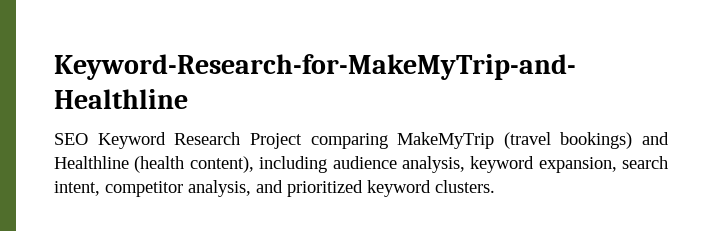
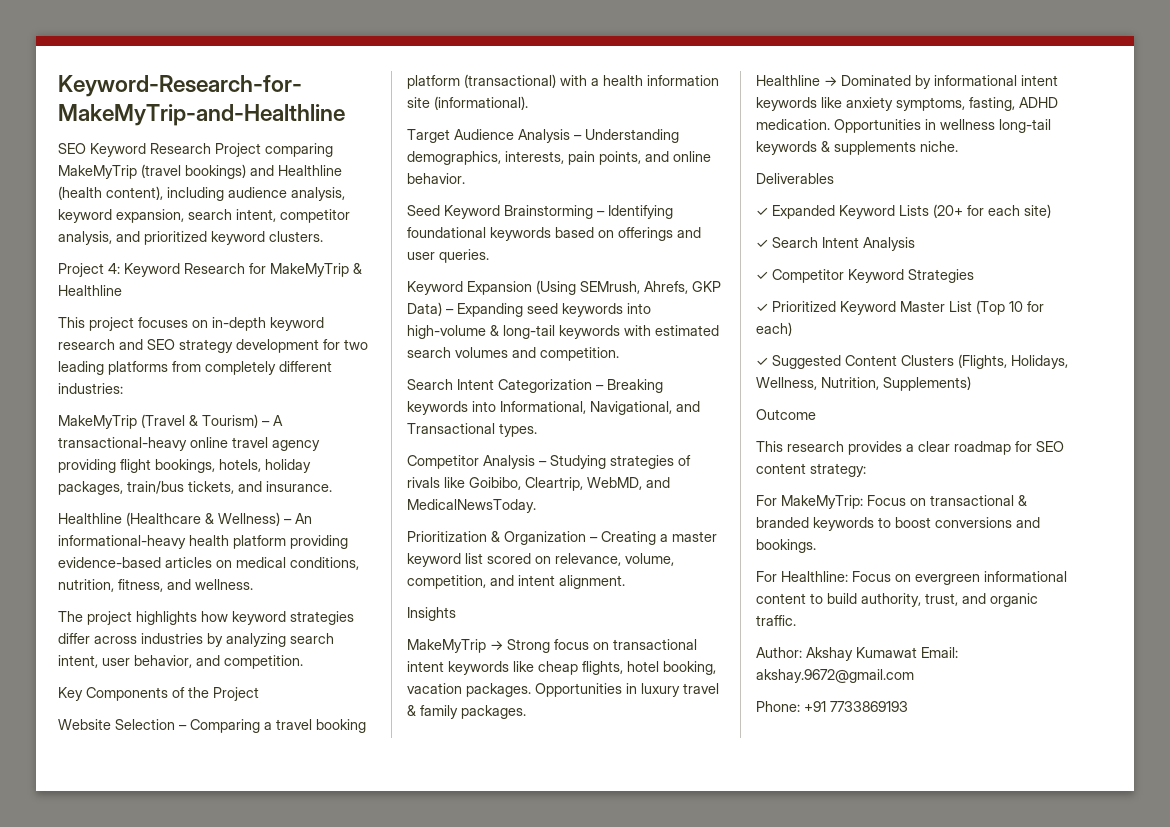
(495, 186) none -> [58,263,362,277] [58,285,122,296] [58,317,324,331] [58,339,368,353] [58,361,332,375] [58,383,123,394] [58,414,283,429] [58,437,320,451] [58,459,311,473] [58,481,332,495] [58,512,312,526] [58,535,348,549] [58,557,359,570] [58,579,253,592] [58,611,354,625] [58,633,334,647] [58,655,303,669] [58,687,259,701] [58,719,366,733] [407,74,719,89] [407,96,528,110] [407,129,679,143] [407,151,711,165] [407,173,465,184] [407,205,673,219] [407,227,701,241] [407,249,489,263] [407,280,721,295] [407,302,651,317] [407,325,719,339] [407,347,619,361] [407,379,663,393] [407,401,700,415] [407,423,537,437] [407,455,691,469] [407,477,670,491] [407,499,536,513] [407,531,717,545] [407,553,674,567] [407,575,625,589] [407,607,456,621] [407,639,697,653] [407,661,716,675] [407,683,719,697] [407,705,526,719] [756,75,1058,89] [756,97,1058,111] [756,119,1051,133] [756,141,958,155] [756,173,834,184] [756,204,1051,219] [756,237,915,251] [756,269,974,283] [756,300,1044,315] [756,322,792,336] [756,354,1068,369] [756,376,971,391] [756,409,816,420] [756,441,1064,455] [756,463,866,477] [756,495,1027,509] [756,517,1040,531] [756,539,816,553] [756,571,1067,585] [756,593,1038,607] [756,615,796,626] [756,647,958,661] [756,669,914,683] [756,701,908,712] // Project 4: Keyword Research for MakeMyTrip & Healthline // This project focuses on in-depth keyword research and SEO strategy development for two leading platforms from completely different industries: // MakeMyTrip (Travel & Tourism) – A transactional-heavy online travel agency providing flight bookings, hotels, holiday packages, train/bus tickets, and insurance. // Healthline (Healthcare & Wellness) – An informational-heavy health platform providing evidence-based articles on medical conditions, nutrition, fitness, and wellness. // The project highlights how keyword strategies differ across industries by analyzing search intent, user behavior, and competition. // Key Components of the Project // Website Selection – Comparing a travel booking platform (transactional) with a health information site (informational). // Target Audience Analysis – Understanding demographics, interests, pain points, and online behavior. // Seed Keyword Brainstorming – Identifying foundational keywords based on offerings and user queries. // Keyword Expansion (Using SEMrush, Ahrefs, GKP Data) – Expanding seed keywords into high-volume & long-tail keywords with estimated search volumes and competition. // Search Intent Categorization – Breaking keywords into Informational, Navigational, and Transactional types. // Competitor Analysis – Studying strategies of rivals like Goibibo, Cleartrip, WebMD, and MedicalNewsToday. // Prioritization & Organization – Creating a master keyword list scored on relevance, volume, competition, and intent alignment. // Insights // MakeMyTrip → Strong focus on transactional intent keywords like cheap flights, hotel booking, vacation packages. Opportunities in luxury travel & family packages. // Healthline → Dominated by informational intent keywords like anxiety symptoms, fasting, ADHD medication. Opportunities in wellness long-tail keywords & supplements niche. // Deliverables // ✓ Expanded Keyword Lists (20+ for each site) // ✓ Search Intent Analysis // ✓ Competitor Keyword Strategies // ✓ Prioritized Keyword Master List (Top 10 for each) // ✓ Suggested Content Clusters (Flights, Holidays, Wellness, Nutrition, Supplements) // Outcome // This research provides a clear roadmap for SEO content strategy: // For MakeMyTrip: Focus on transactional & branded keywords to boost conversions and bookings. // For Healthline: Focus on evergreen informational content to build authority, trust, and organic traffic. // Author: Akshay Kumawat Email: akshay.9672@gmail.com // Phone: +91 7733869193

